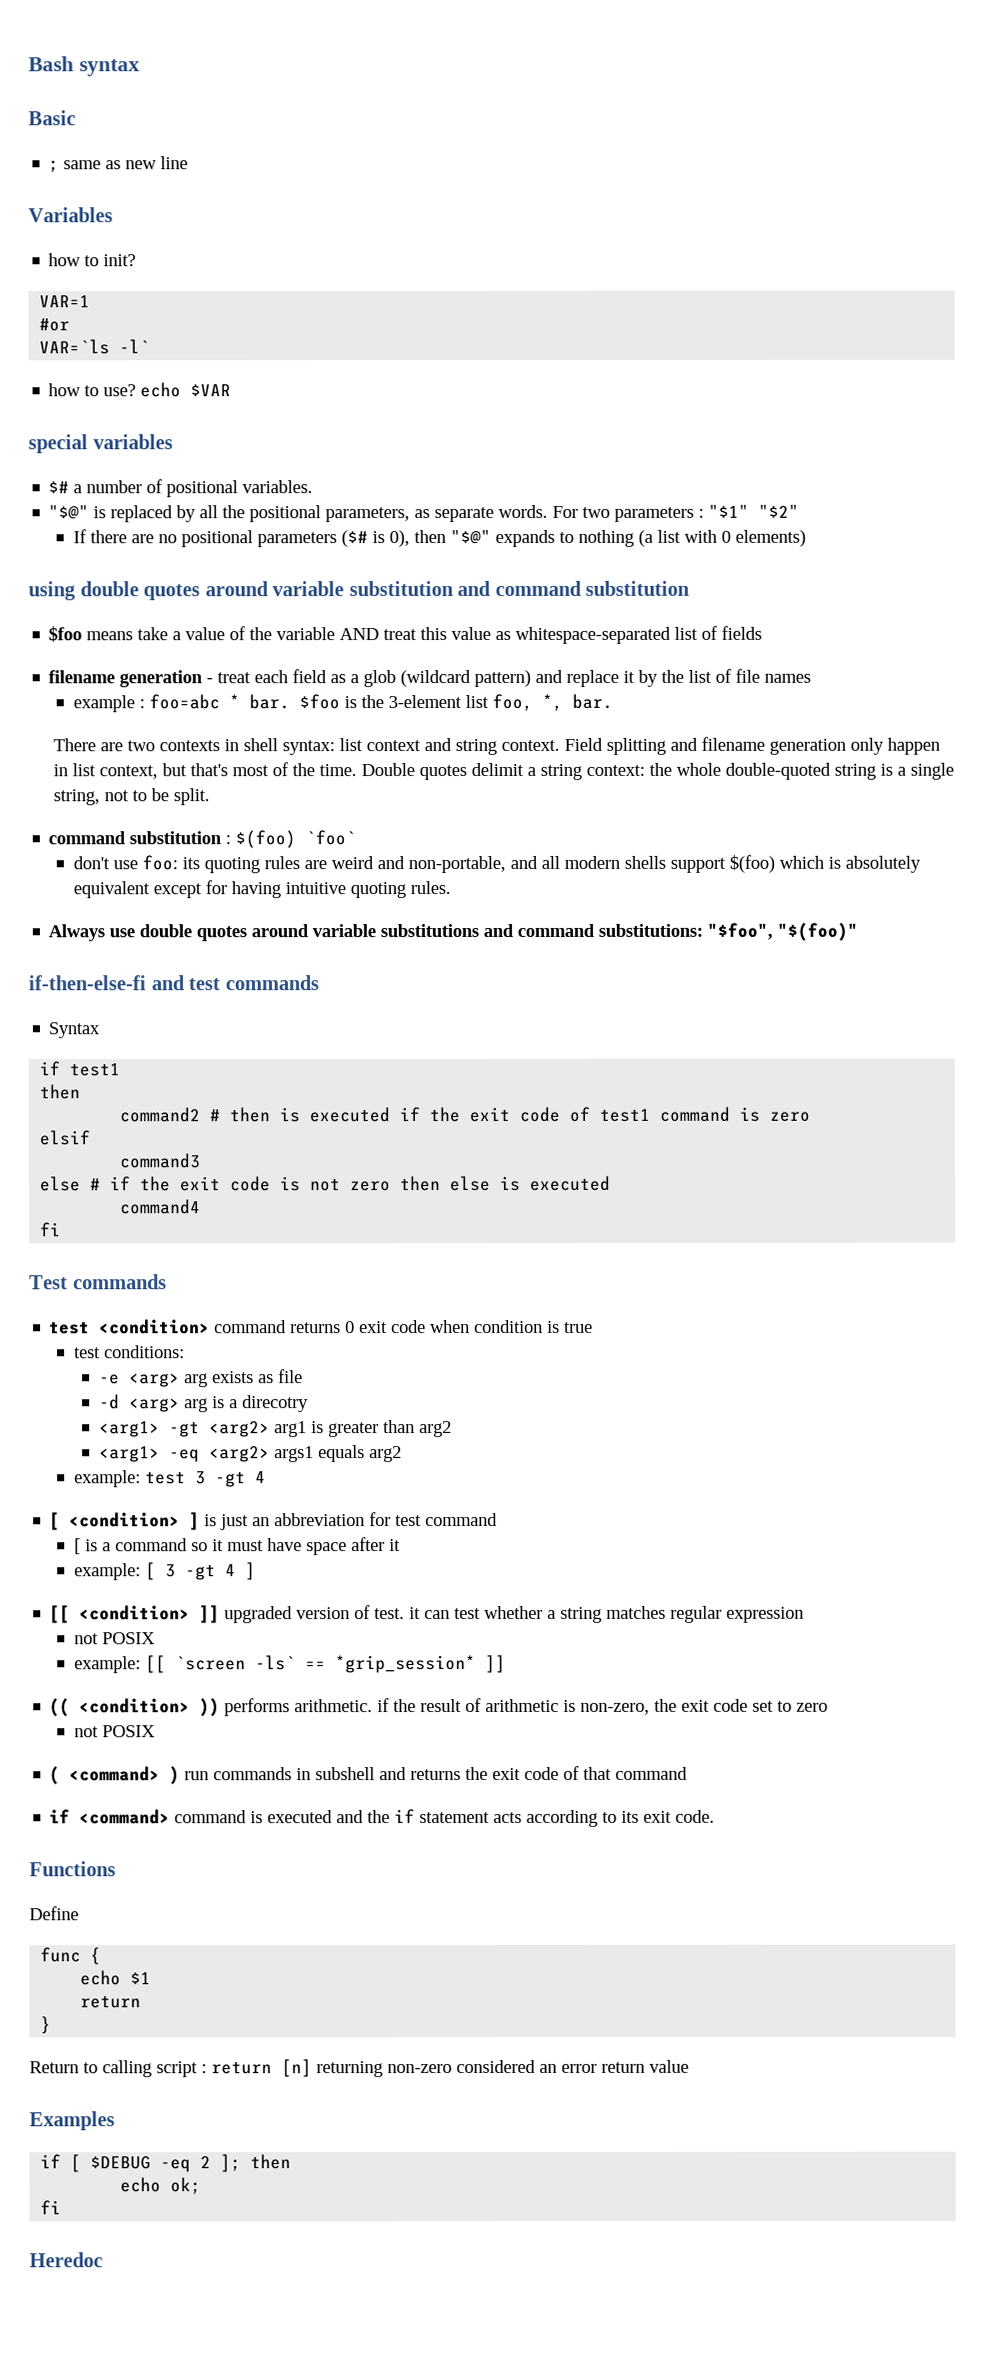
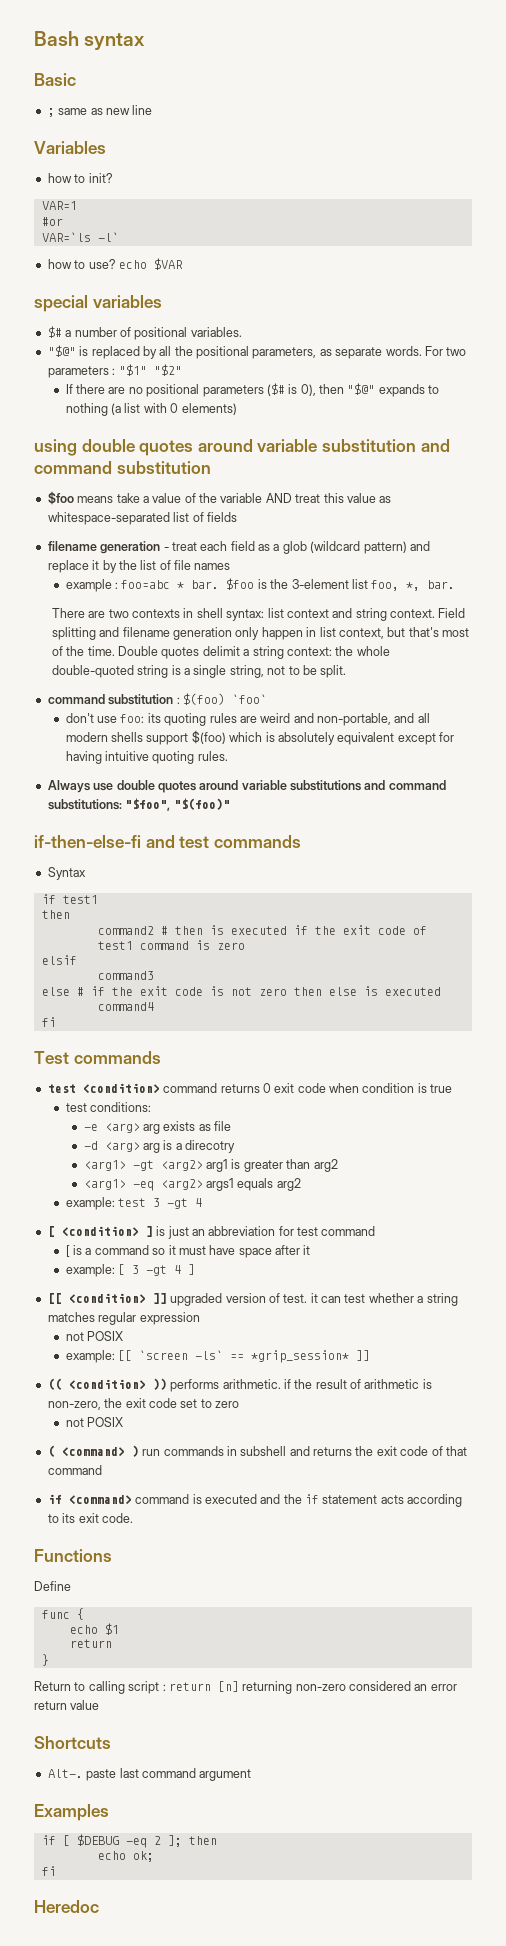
(689, 2066) none -> [34,1736,111,1749] [47,1768,252,1781] // Shortcuts // Alt-. paste last command argument

